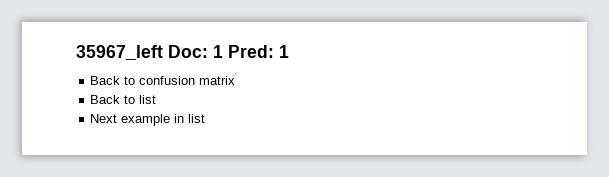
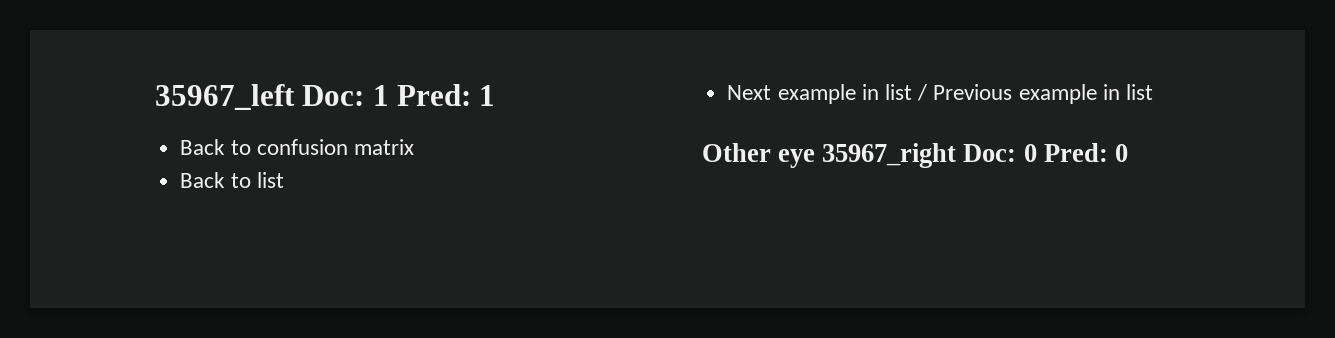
(206, 118) none -> [917,84,1153,104] [702,143,1128,168] / Previous example in list // Other eye 35967_right Doc: 0 Pred: 0

